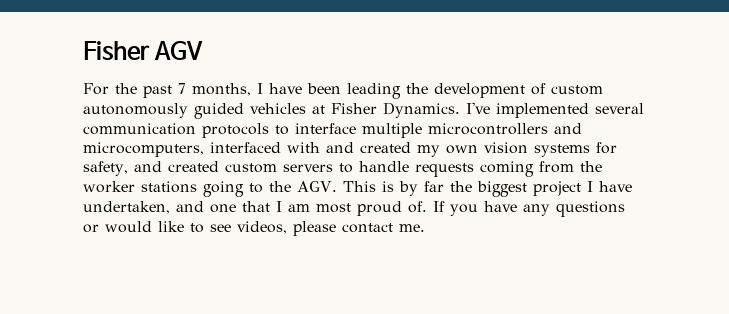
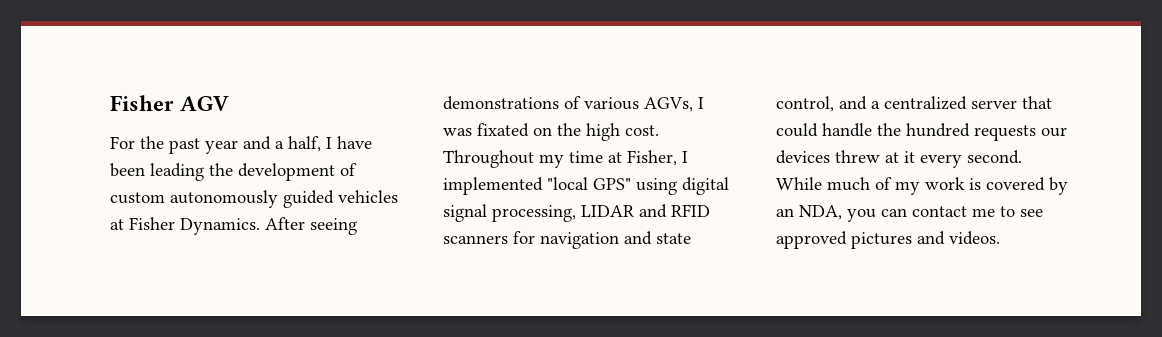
[178,83,251,96] 7 months, -> [205,136,321,154] year and a half,
[466,102,644,118] [83,123,582,138] [83,142,617,157] [83,161,602,177] [83,181,632,197] [83,201,625,217] [83,221,425,236] I've implemented several communication protocols to interface multiple microcontrollers and microcomputers, interfaced with and created my own vision systems for safety, and created custom servers to handle requests coming from the worker stations going to the AGV. This is by far the biggest project I have undertaken, and one that I am most proud of. If you have any questions or would like to see videos, please contact me. -> [265,217,357,235] [443,96,704,112] [443,123,659,141] [443,150,688,168] [443,177,729,195] [443,204,710,222] [443,231,691,249] [776,96,1052,112] [776,123,1067,141] [776,150,1022,168] [776,177,1068,195] [776,205,1043,222] [776,231,1000,249] After seeing demonstrations of various AGVs, I was fixated on the high cost. Throughout my time at Fisher, I implemented "local GPS" using digital signal processing, LIDAR and RFID scanners for navigation and state control, and a centralized server that could handle the hundred requests our devices threw at it every second. While much of my work is covered by an NDA, you can contact me to see approved pictures and videos.

